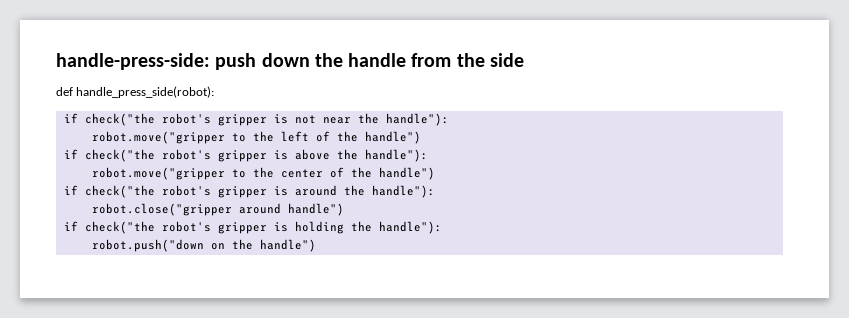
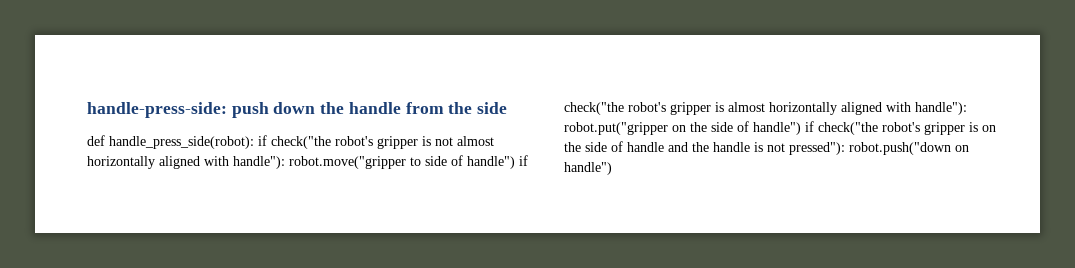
(215, 92) // -> (254, 142) none
[322,113,449,126] [91,131,421,144] [63,149,428,162] [91,167,435,180] [63,185,435,198] [91,203,344,216] [63,221,442,234] near the handle"): // robot.move("gripper to the left of the handle") // if check("the robot's gripper is above the handle"): // robot.move("gripper to the center of the handle") // if check("the robot's gripper is around the handle"): // robot.close("gripper around handle") // if check("the robot's gripper is holding the handle"): // -> [457,136,494,146] [87,155,528,169] [564,102,967,115] [564,121,996,135] [564,141,845,155] almost horizontally aligned with handle"): robot.move("gripper to side of handle") if check("the robot's gripper is almost horizontally aligned with handle"): robot.put("gripper on the side of handle") if check("the robot's gripper is on the side of handle and the handle is not pressed"):
[231,239,253,250] the -> (969, 148) none

